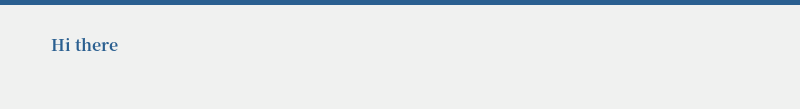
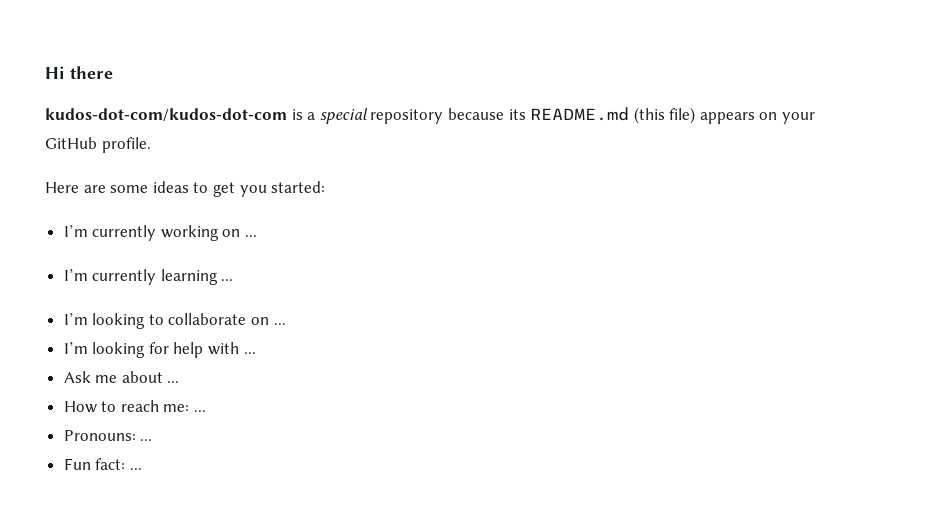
(119, 44) none -> [45,107,816,124] [45,137,151,153] [45,181,326,197] [63,225,258,241] [63,269,234,285] [63,313,286,329] [63,342,256,358] [63,371,180,383] [63,400,207,413] [63,430,153,441] [63,458,142,470] // kudos-dot-com/kudos-dot-com is a special repository because its README.md (this file) appears on your GitHub profile. // Here are some ideas to get you started: // I’m currently working on ... // I’m currently learning ... // I’m looking to collaborate on ... // I’m looking for help with ... // Ask me about ... // How to reach me: ... // Pronouns: ... // Fun fact: ...

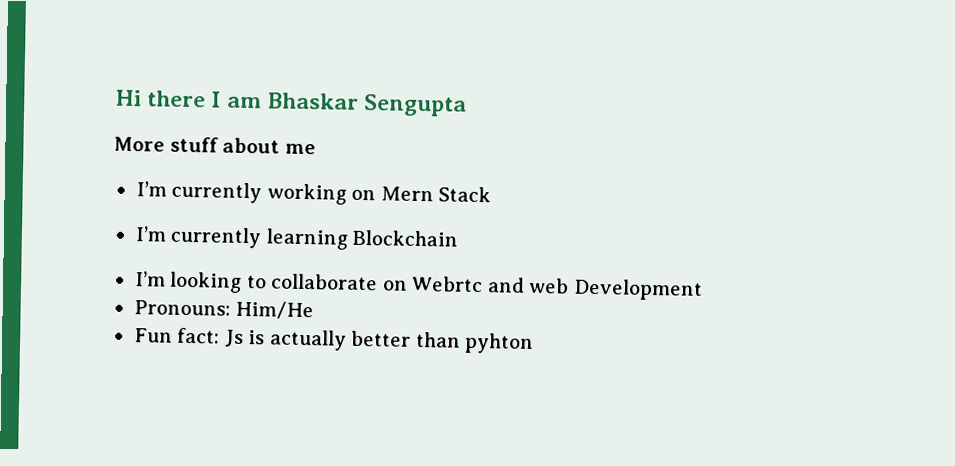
[45,107,816,124] [45,137,151,153] [45,181,326,197] // kudos-dot-com/kudos-dot-com is a special repository because its README.md (this file) appears on your GitHub profile. // Here are some ideas to get you started: -> [211,91,468,117] [114,136,316,155] I am Bhaskar Sengupta // More stuff about me
[245,235,258,237] ... -> [380,186,492,203] Mern Stack
[221,279,234,281] ... -> [352,229,460,247] Blockchain
[273,323,286,325] [63,342,256,358] [63,371,180,383] [63,400,207,413] ... // I’m looking for help with ... // Ask me about ... // How to reach me: ... -> [411,275,703,301] Webrtc and web Development
[140,439,153,441] ... -> [235,300,315,320] Him/He
[129,468,142,470] ... -> [223,329,535,354] Js is actually better than pyhton

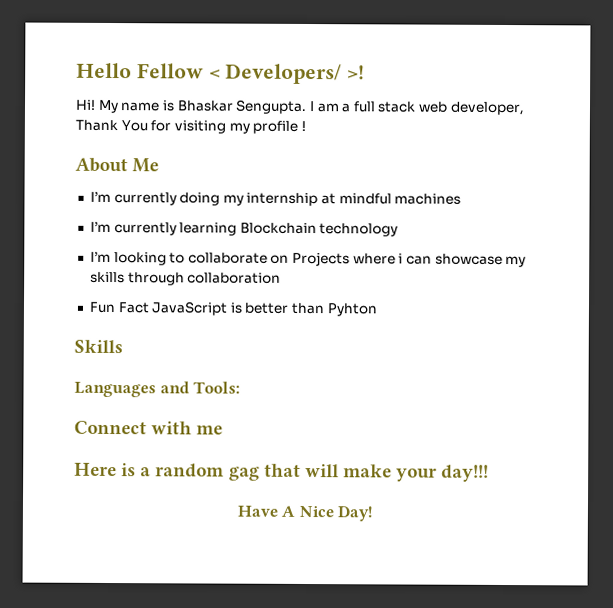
[115,89,468,117] [114,136,316,155] [135,181,492,205] Hi there I am Bhaskar Sengupta // More stuff about me // I’m currently working on Mern Stack -> [76,62,366,85] [75,99,525,116] [75,119,306,134] [75,157,160,173] [89,191,462,207] Hello Fellow < Developers/ >! // Hi! My name is Bhaskar Sengupta. I am a full stack web developer, Thank You for visiting my profile ! // About Me // I’m currently doing my internship at mindful machines
(460, 238) none -> [319,223,399,237] technology
[411,275,703,301] [133,300,315,320] [133,327,535,354] Webrtc and web Development // Pronouns: Him/He // Fun fact: Js is actually better than pyhton -> [292,251,527,268] [89,271,282,286] [88,301,378,317] [74,339,123,354] [74,381,241,398] [74,420,224,435] [74,462,490,482] [236,505,374,522] Projects where i can showcase my skills through collaboration // Fun Fact JavaScript is better than Pyhton // Skills // Languages and Tools: // Connect with me // Here is a random gag that will make your day!!! // Have A Nice Day!

